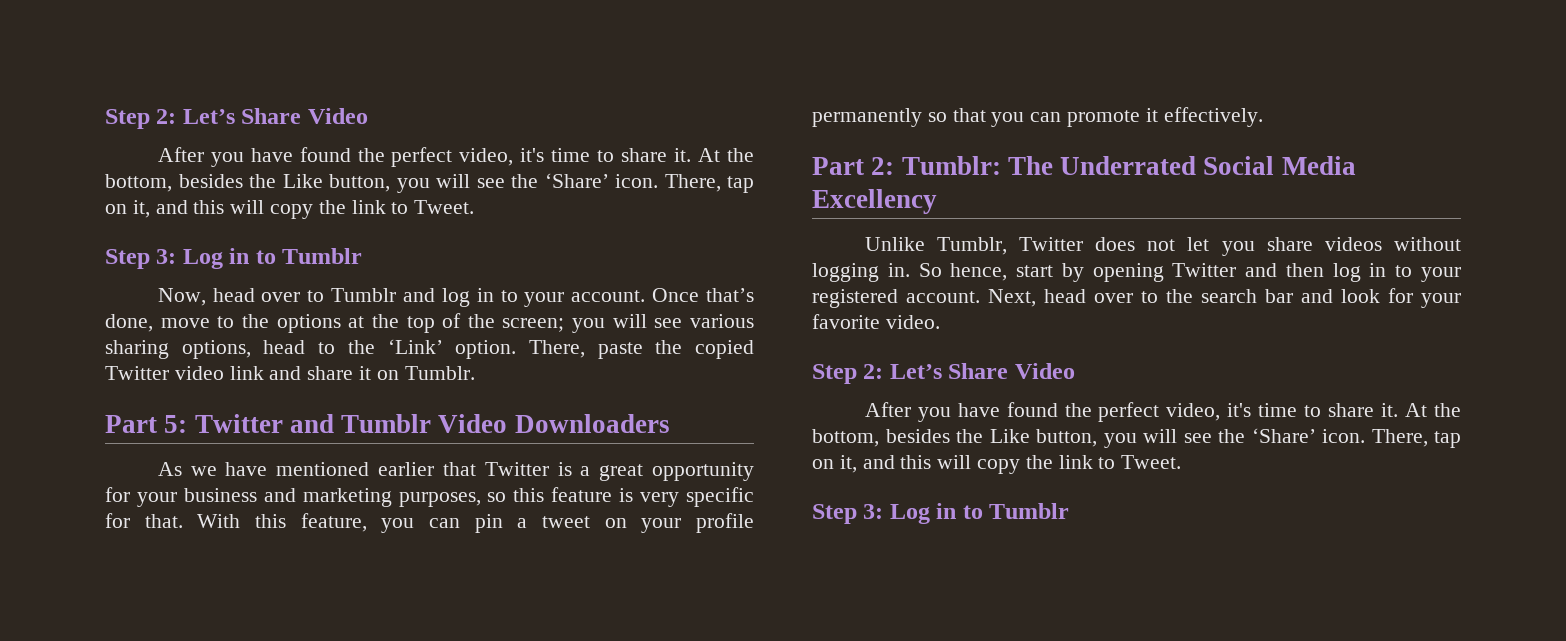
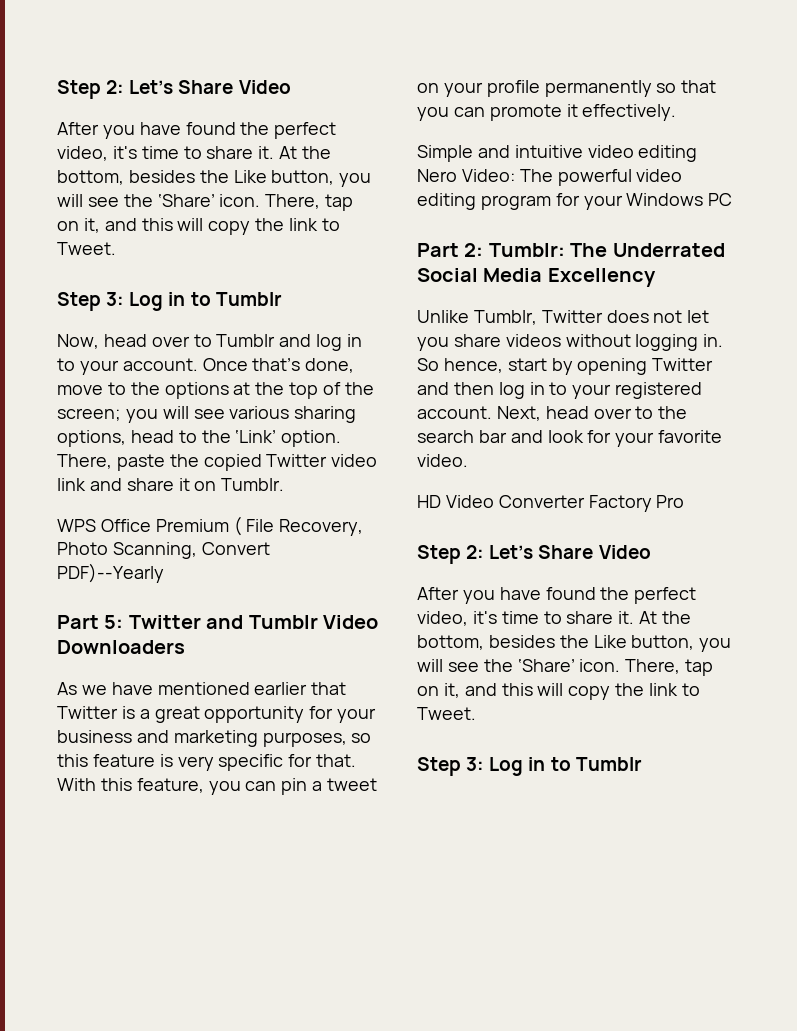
(475, 373) none -> [57,516,364,536] [57,542,270,559] [57,563,164,583] // WPS Office Premium ( File Recovery, Photo Scanning, Convert PDF)--Yearly
(1263, 117) none -> [417,145,698,162] [417,169,683,186] [417,193,733,210] // Simple and intuitive video editing Nero Video: The powerful video editing program for your Windows PC
(940, 322) none -> [417,495,685,512] // HD Video Converter Factory Pro

